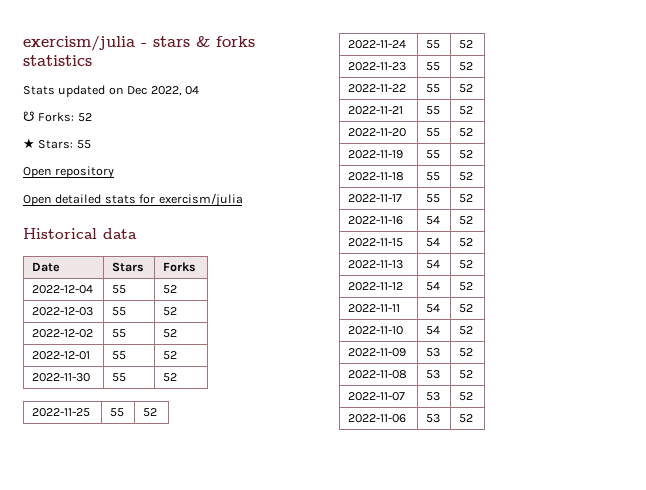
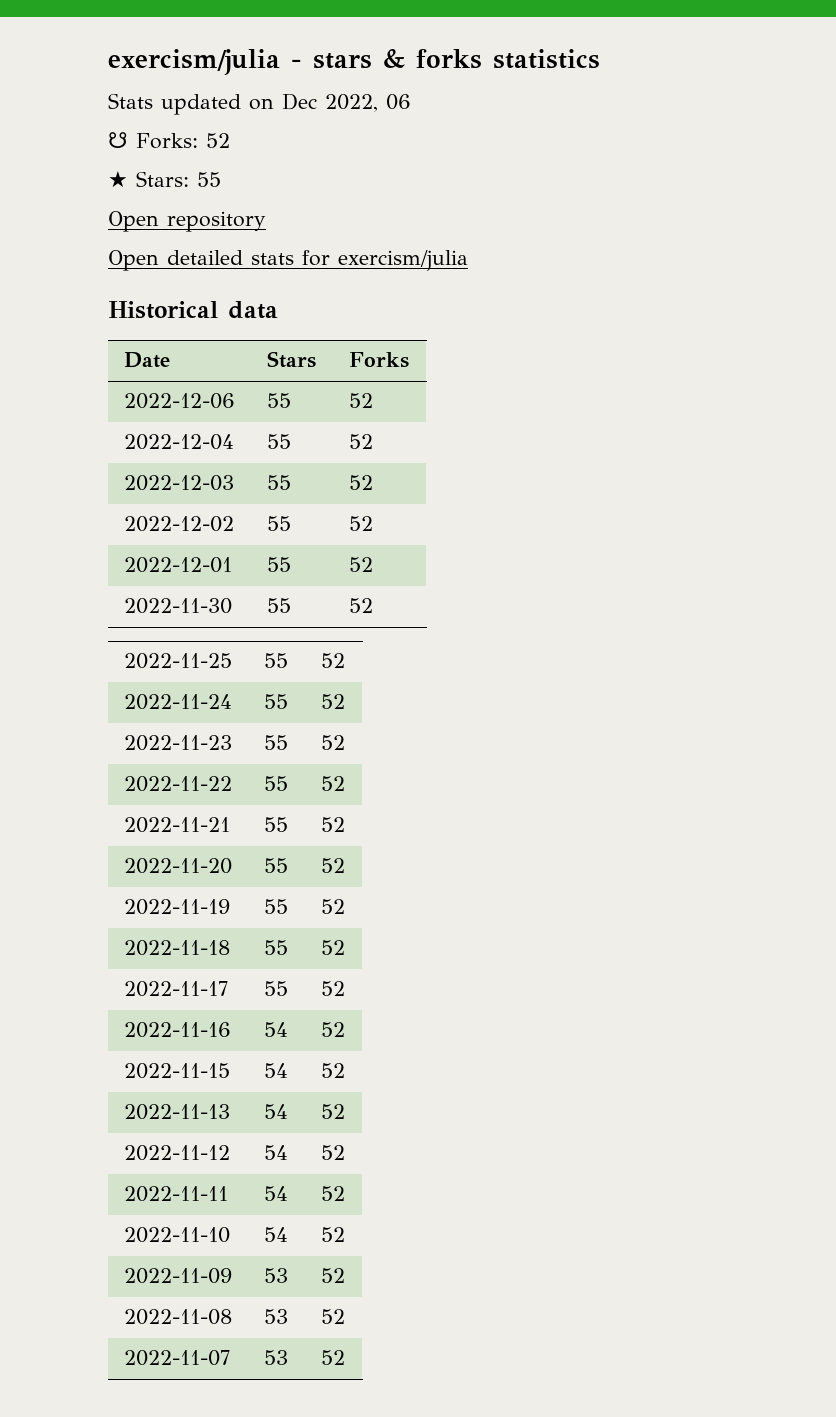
[184,86,199,95] 04 -> [386,94,411,110] 06
(197, 267) none -> [123,393,235,409] [266,393,291,408] [348,393,373,408] // 2022-12-06 | 55 | 52
[348,414,407,423] [426,414,441,423] [459,414,474,423] // 2022-11-06 | 53 | 52 -> (345, 1357) none

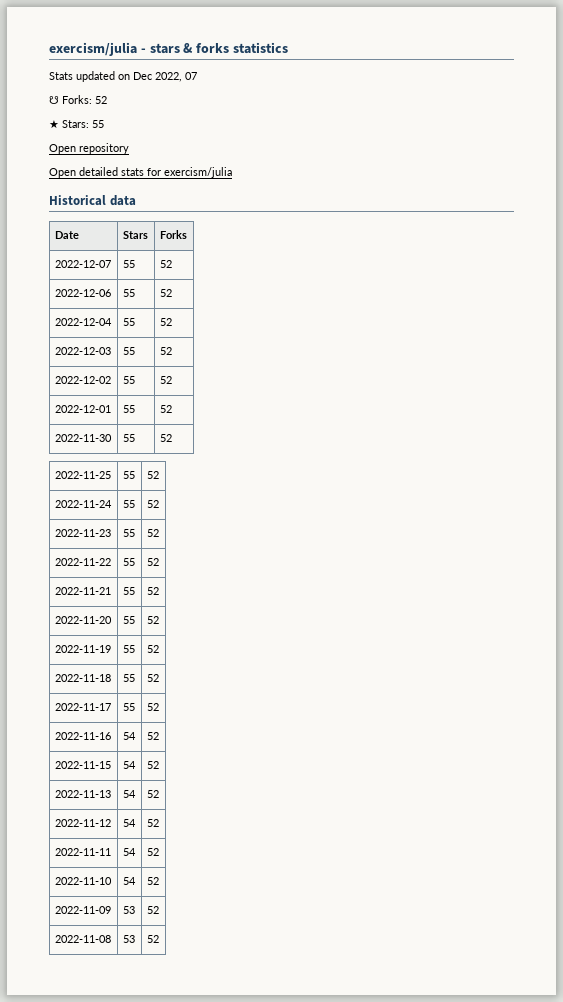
[386,94,411,110] 06 -> [185,72,197,80] 07
(409, 360) none -> [54,260,111,268] [122,260,135,268] [159,260,172,268] // 2022-12-07 | 55 | 52
[123,1350,230,1366] [263,1350,288,1365] [320,1350,345,1365] // 2022-11-07 | 53 | 52 -> (159, 939) none

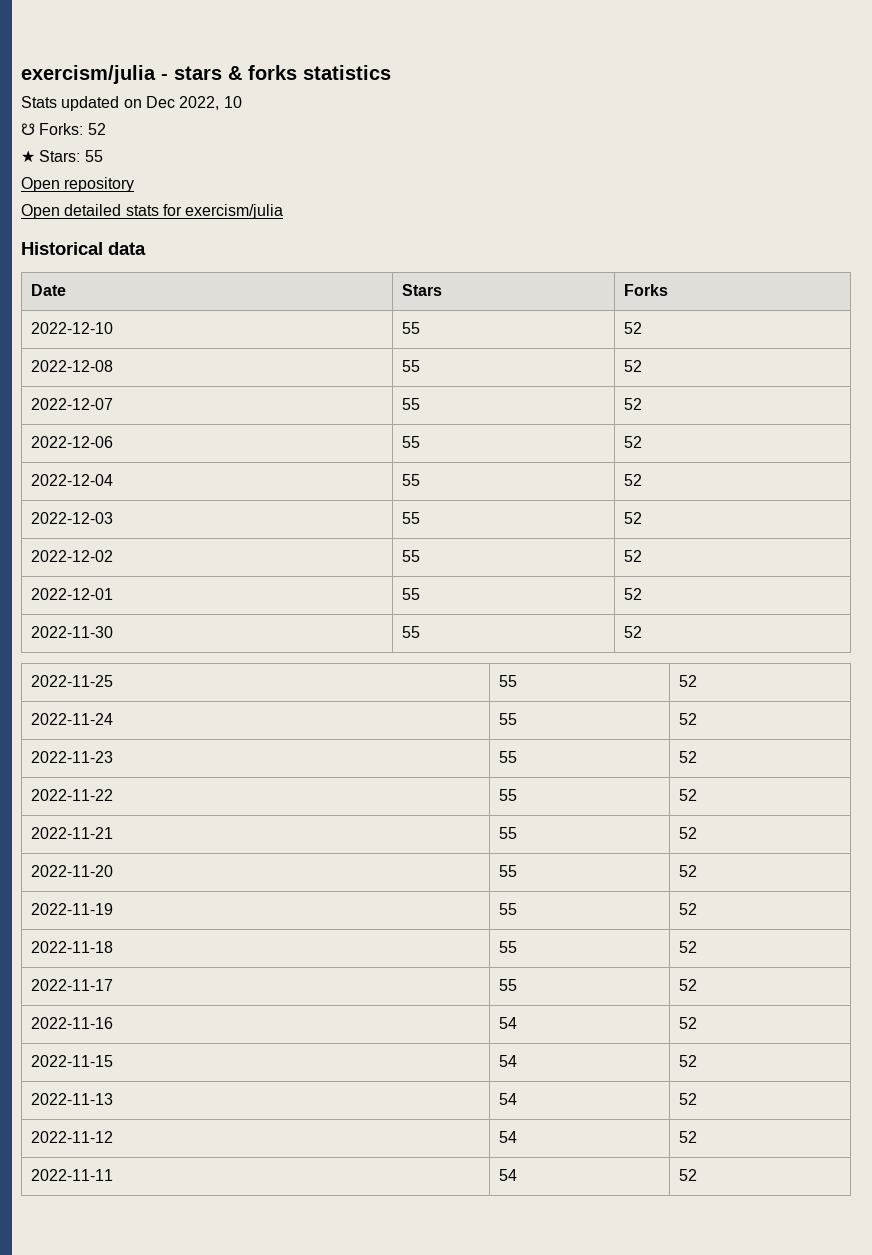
[185,72,197,80] 07 -> [223,96,242,108] 10
(187, 234) none -> [31,322,114,334] [402,322,421,334] [624,322,643,334] [31,360,114,372] [402,360,421,372] [624,360,643,372] // 2022-12-10 | 55 | 52 // 2022-12-08 | 55 | 52
[54,877,112,885] [122,877,136,885] [146,877,159,885] [54,906,111,914] [122,906,135,914] [146,906,159,914] [54,935,111,943] [122,935,135,943] [146,935,159,943] // 2022-11-10 | 54 | 52 // 2022-11-09 | 53 | 52 // 2022-11-08 | 53 | 52 -> (698, 1175) none

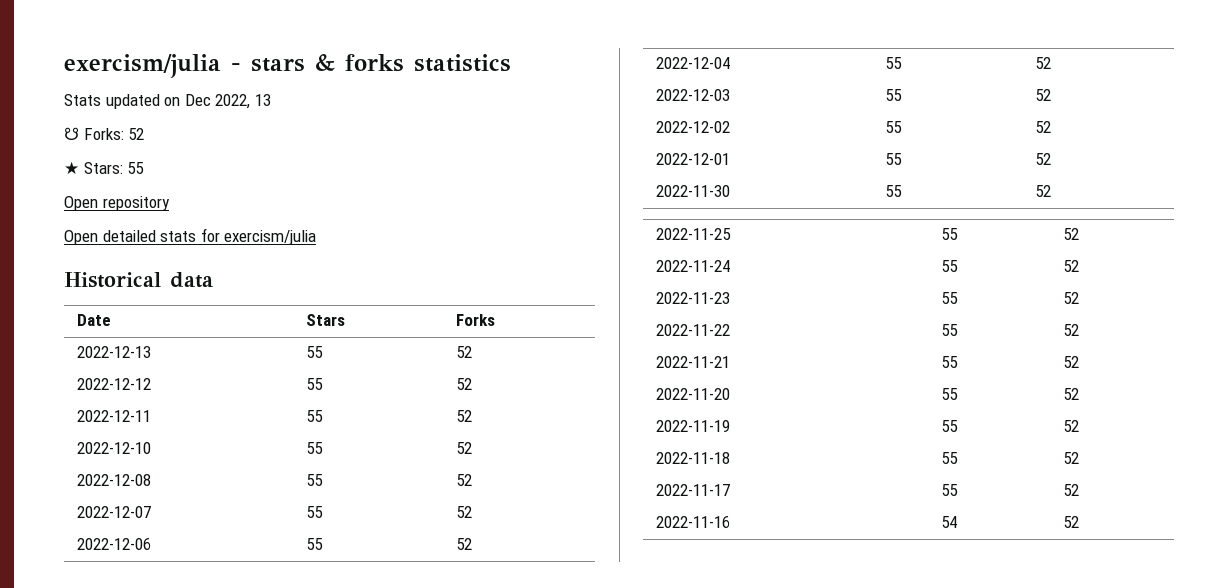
[223,96,242,108] 10 -> [254,94,271,106] 13
(669, 290) none -> [77,346,152,358] [306,346,324,358] [456,346,473,358] [77,378,152,390] [306,378,324,390] [456,378,473,390] [77,410,152,422] [306,410,324,422] [456,410,473,422] // 2022-12-13 | 55 | 52 // 2022-12-12 | 55 | 52 // 2022-12-11 | 55 | 52
[31,1055,114,1067] [499,1055,518,1067] [679,1055,698,1067] [31,1093,114,1105] [499,1093,518,1105] [679,1093,698,1105] [31,1131,114,1143] [499,1131,518,1143] [679,1131,698,1143] [31,1169,114,1181] [499,1169,518,1181] [679,1169,698,1181] // 2022-11-15 | 54 | 52 // 2022-11-13 | 54 | 52 // 2022-11-12 | 54 | 52 // 2022-11-11 | 54 | 52 -> (1080, 522) none

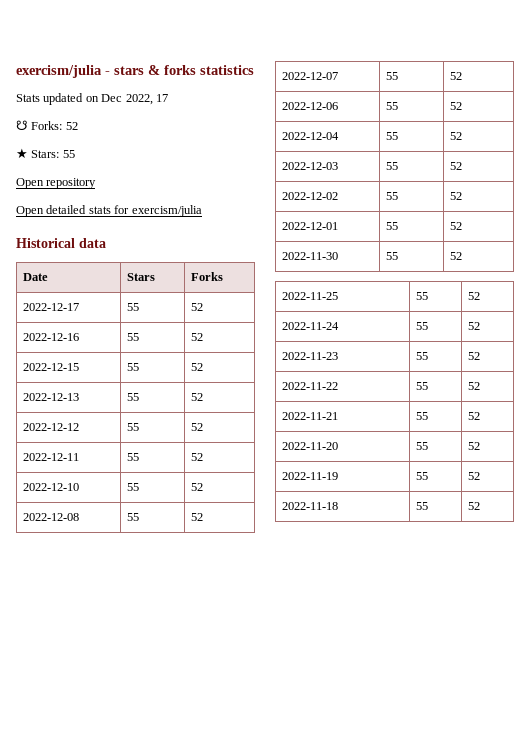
[254,94,271,106] 13 -> [155,94,168,102] 17
(496, 320) none -> [23,303,80,311] [127,303,140,311] [191,303,204,311] [23,333,80,341] [127,333,140,341] [191,333,204,341] [23,363,80,371] [127,363,140,371] [191,363,204,371] // 2022-12-17 | 55 | 52 // 2022-12-16 | 55 | 52 // 2022-12-15 | 55 | 52
[656,484,731,496] [941,484,959,496] [1063,484,1080,496] [656,516,731,528] [941,516,958,528] [1063,516,1080,528] // 2022-11-17 | 55 | 52 // 2022-11-16 | 54 | 52 -> (481, 506) none

